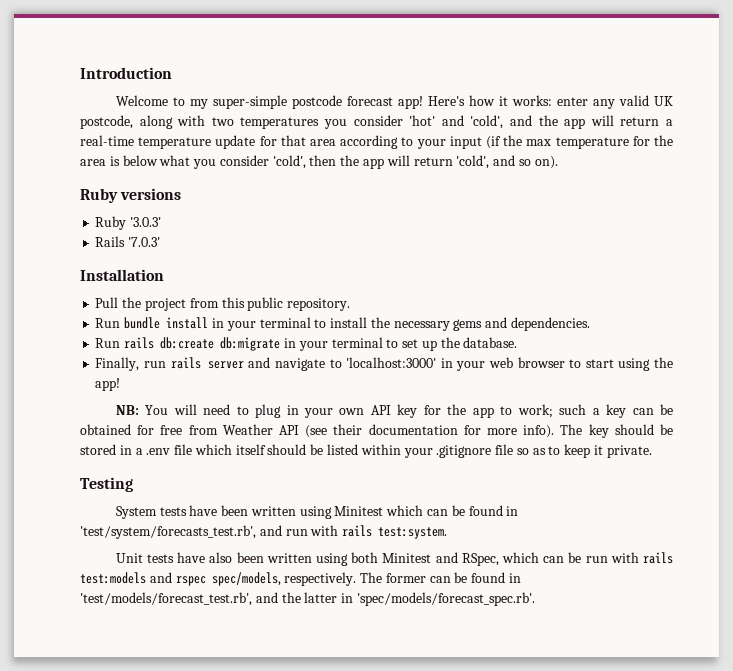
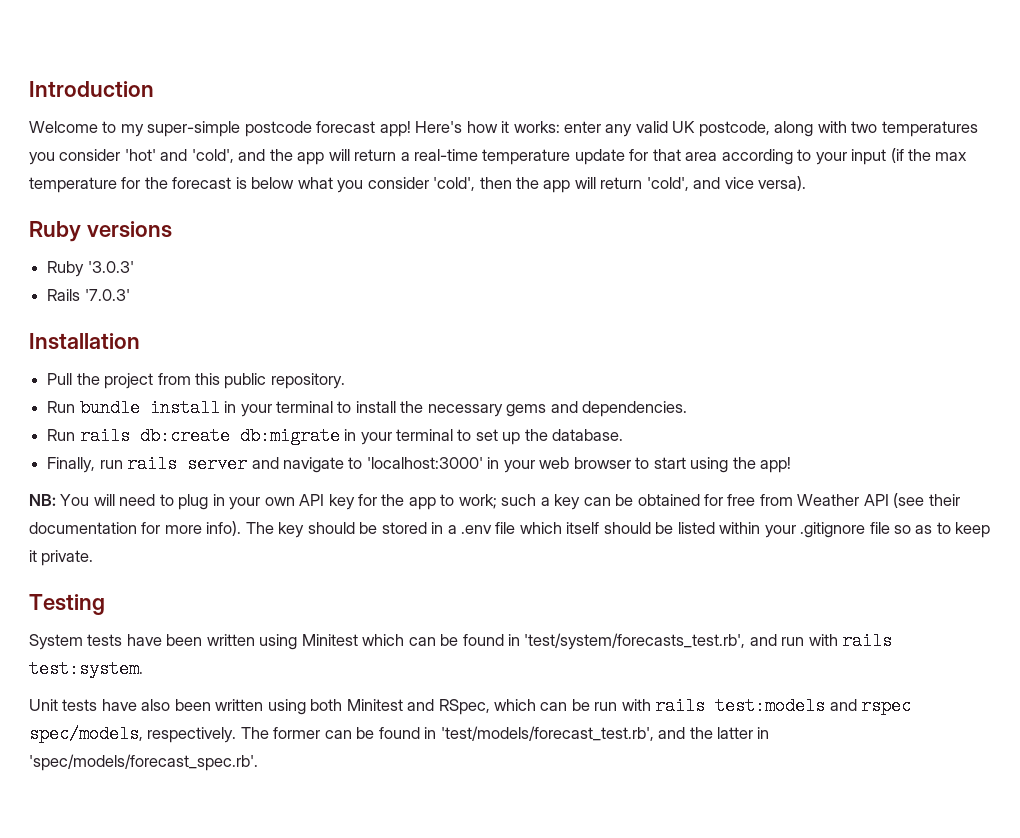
[80,159,106,166] area -> [172,177,232,189] forecast
[518,156,558,169] so on). -> [724,176,807,191] vice versa).

